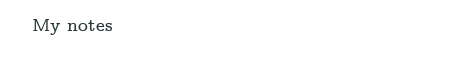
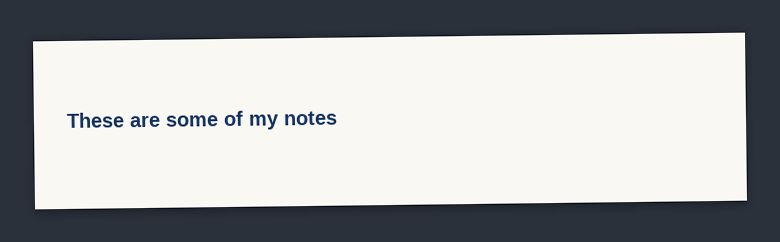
[32,19,60,35] My -> [66,110,280,130] These are some of my

